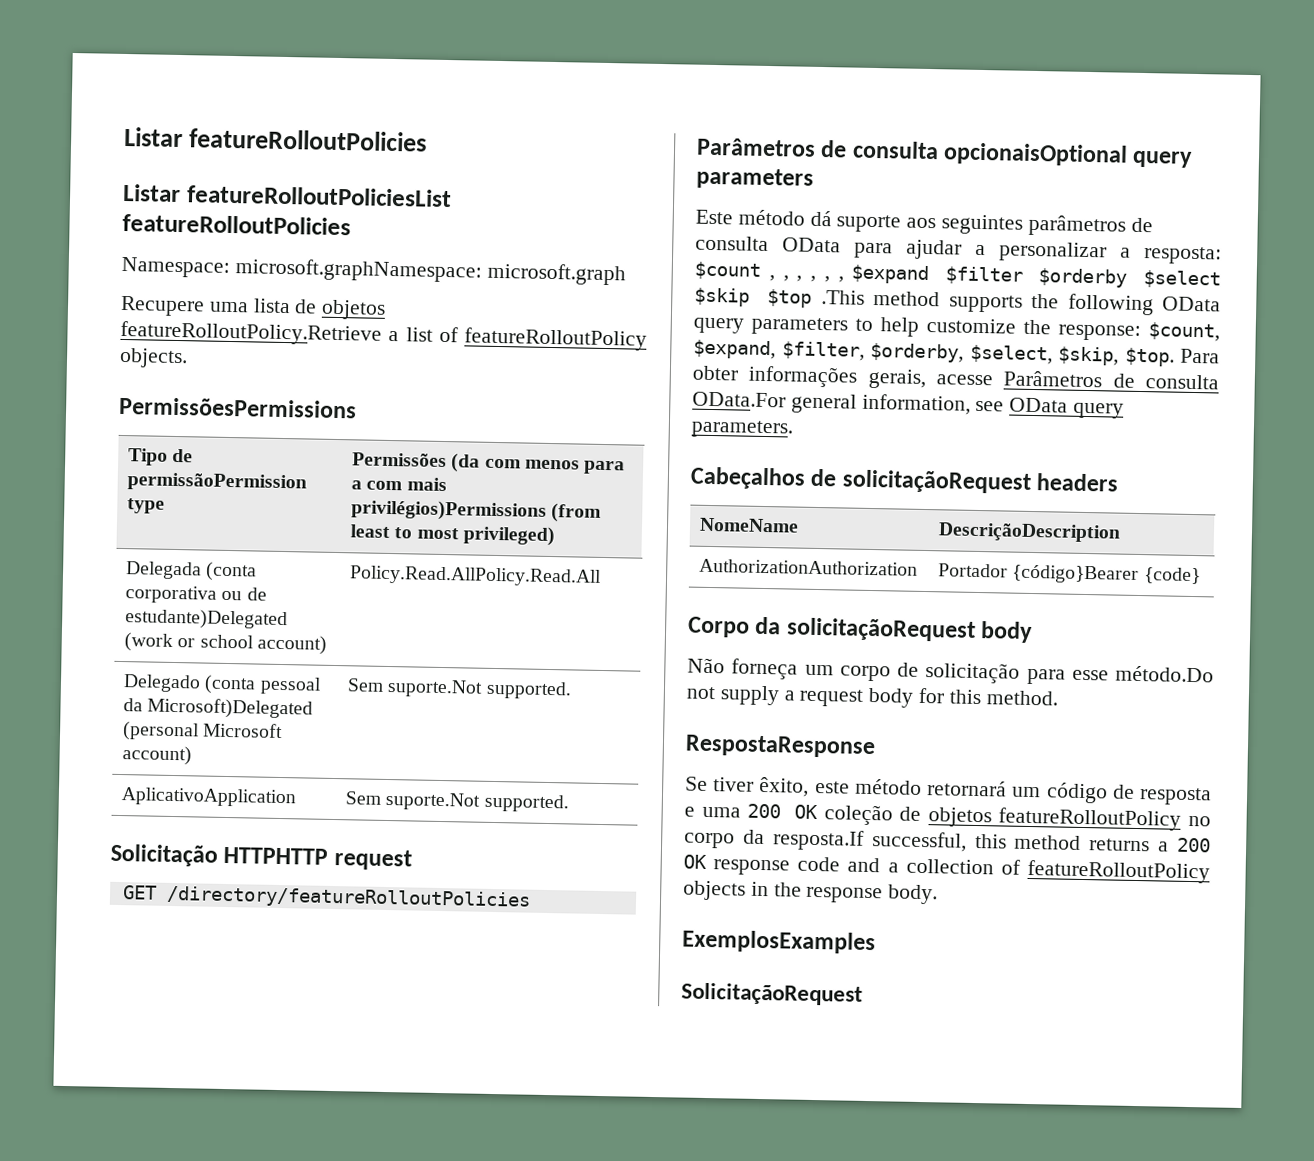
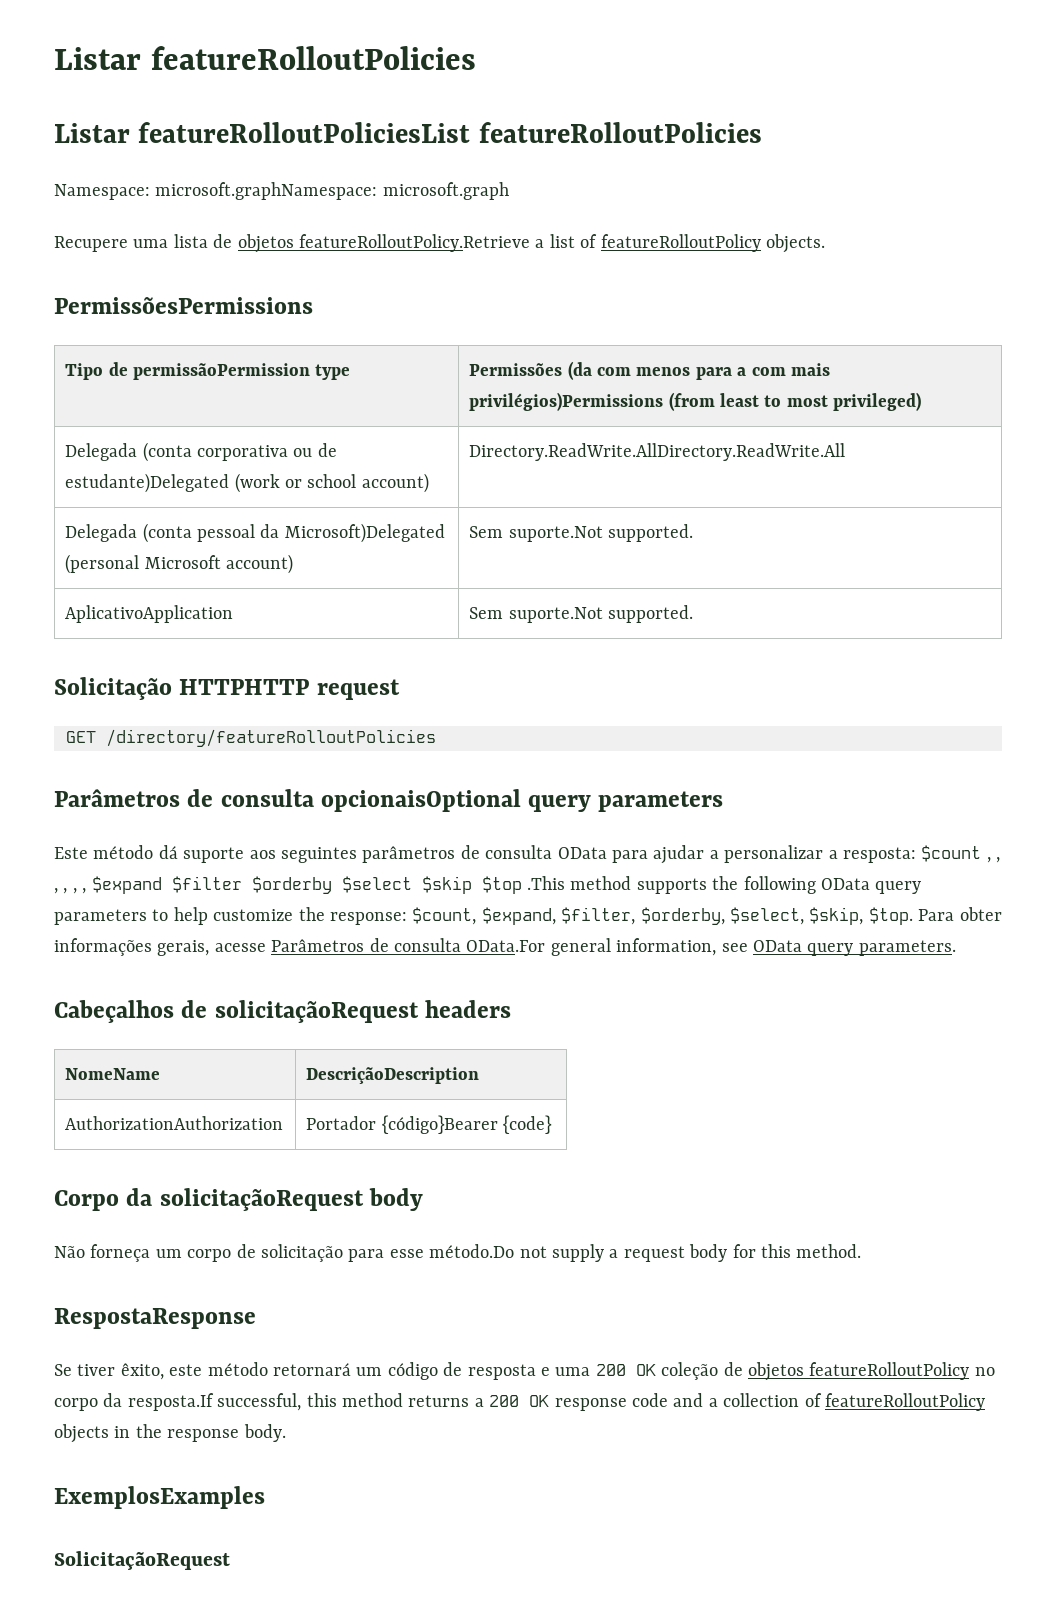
[349,565,603,587] [123,674,202,693] Policy.Read.AllPolicy.Read.All // Delegado -> [469,443,846,461] [65,524,138,542] Directory.ReadWrite.AllDirectory.ReadWrite.All // Delegada

